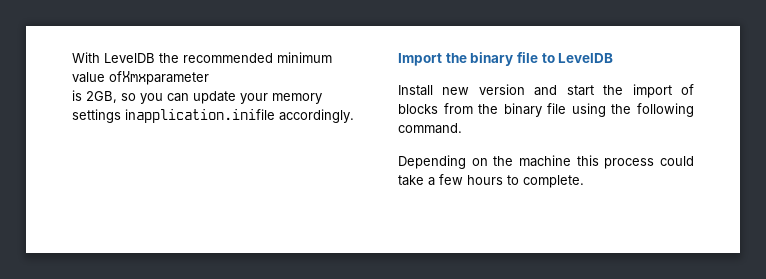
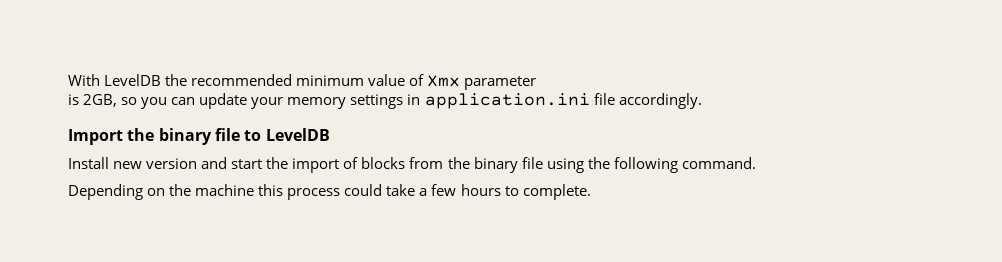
[109,71,209,85] ofXmxparameter -> [409,74,537,90] of Xmx parameter
[125,109,275,123] inapplication.inifile -> [407,93,615,109] in application.ini file

